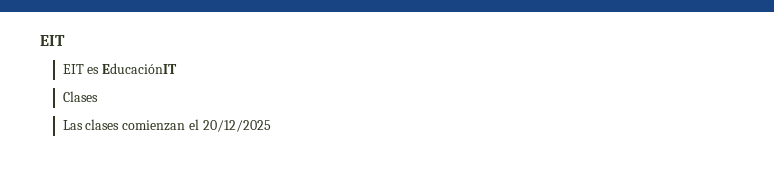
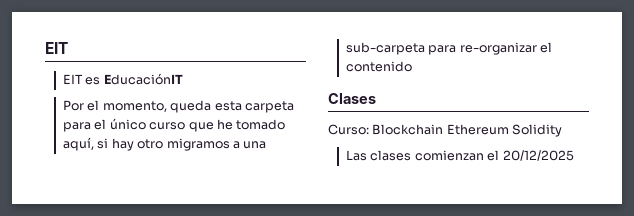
[62,91,98,102] Clases -> [63,100,294,113] [63,118,286,132] [63,137,267,151] [346,42,553,55] [346,61,413,72] [328,93,376,104] [328,124,563,137] Por el momento, queda esta carpeta para el único curso que he tomado aquí, si hay otro migramos a una sub-carpeta para re-organizar el contenido // Clases // Curso: Blockchain Ethereum Solidity

